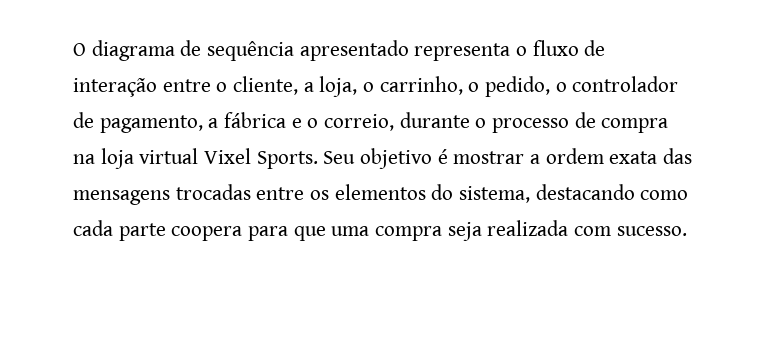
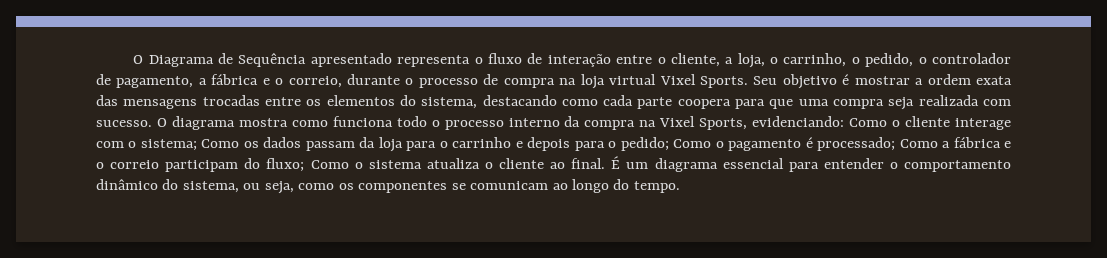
[73,40,295,61] O diagrama de sequência -> [133,53,307,67] O Diagrama de Sequência
(687, 231) none -> [156,116,1011,130] [96,137,1012,152] [96,156,1012,172] [96,179,680,194] O diagrama mostra como funciona todo o processo interno da compra na Vixel Sports, evidenciando: Como o cliente interage com o sistema; Como os dados passam da loja para o carrinho e depois para o pedido; Como o pagamento é processado; Como a fábrica e o correio participam do fluxo; Como o sistema atualiza o cliente ao final. É um diagrama essencial para entender o comportamento dinâmico do sistema, ou seja, como os componentes se comunicam ao longo do tempo.

